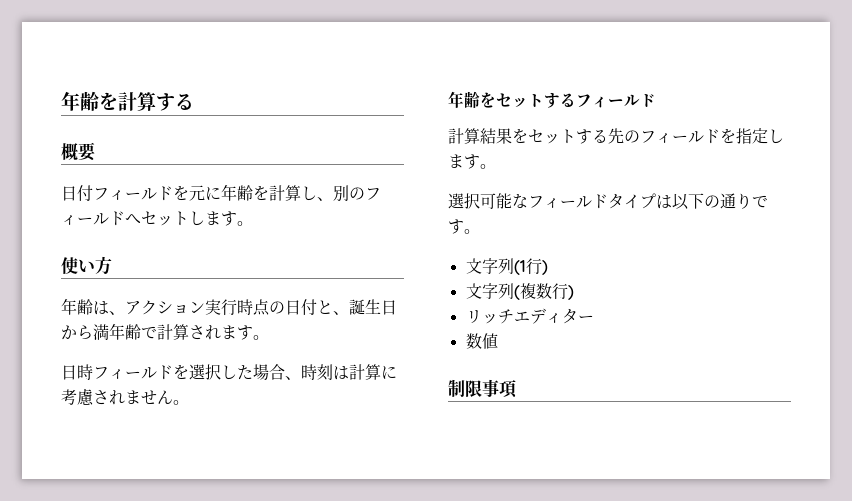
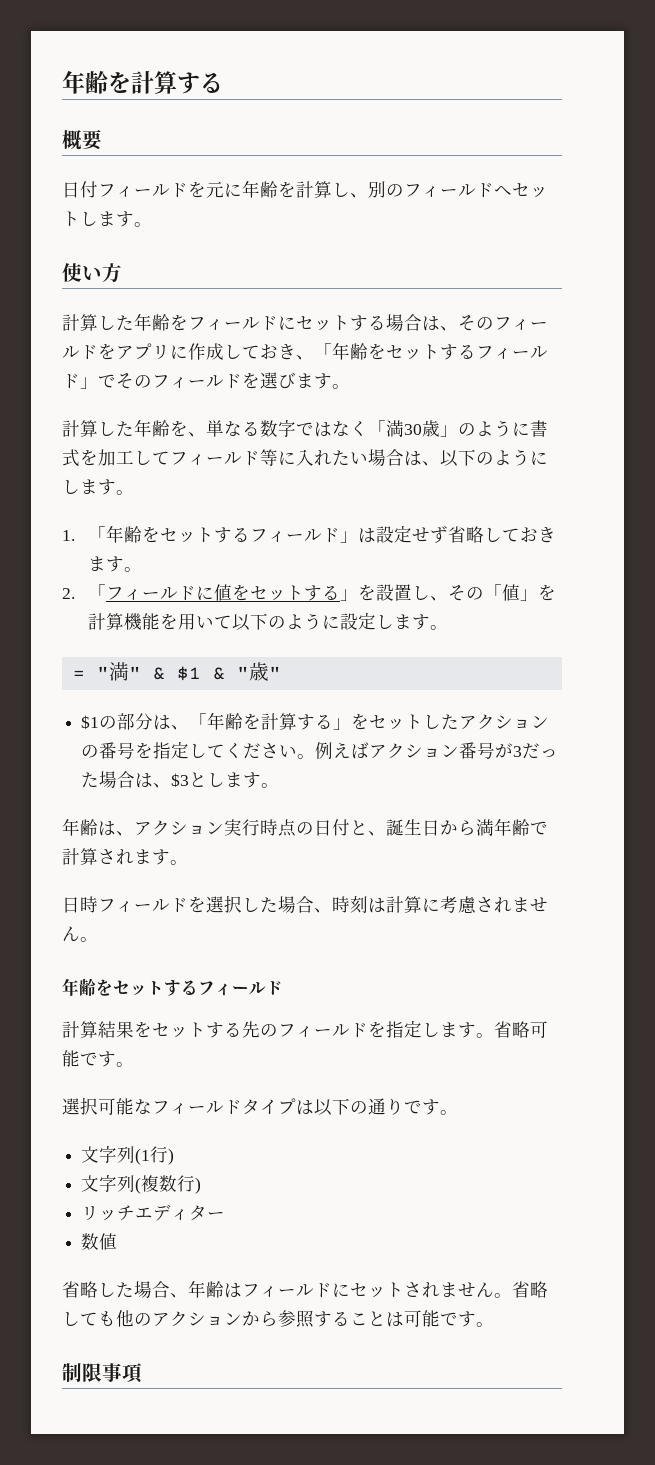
(112, 265) none -> [62,313,548,331] [62,342,548,360] [62,372,350,389] [62,419,548,437] [62,449,548,467] [62,479,134,495] [62,525,557,543] [88,556,143,572] [62,584,557,601] [88,612,449,631] [72,662,281,681] [81,712,550,730] [81,741,559,759] [81,771,280,788] // 計算した年齢をフィールドにセットする場合は、そのフィールドをアプリに作成しておき、「年齢をセットするフィールド」でそのフィールドを選びます。 // 計算した年齢を、単なる数字ではなく「満30歳」のように書式を加工してフィールド等に入れたい場合は、以下のようにします。 // 1.「年齢をセットするフィールド」は設定せず省略しておきます。 // 2.「フィールドに値をセットする」を設置し、その「値」を計算機能を用いて以下のように設定します。 // = "満" & $1 & "歳" // $1の部分は、「年齢を計算する」をセットしたアクションの番号を指定してください。例えばアクション番号が3だった場合は、$3とします。
(496, 166) none -> [494,1021,548,1038] [62,1050,134,1067] 省略可能です。
(498, 341) none -> [62,1280,548,1298] [62,1310,494,1328] // 省略した場合、年齢はフィールドにセットされません。省略しても他のアクションから参照することは可能です。

